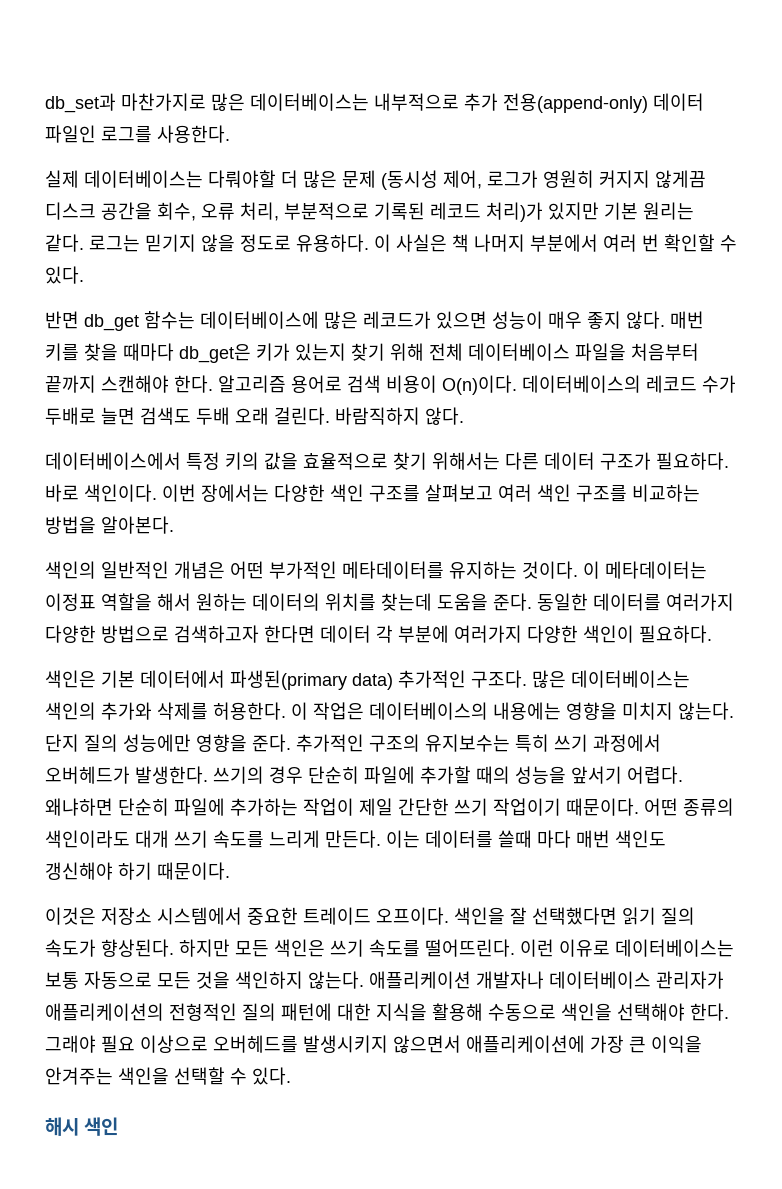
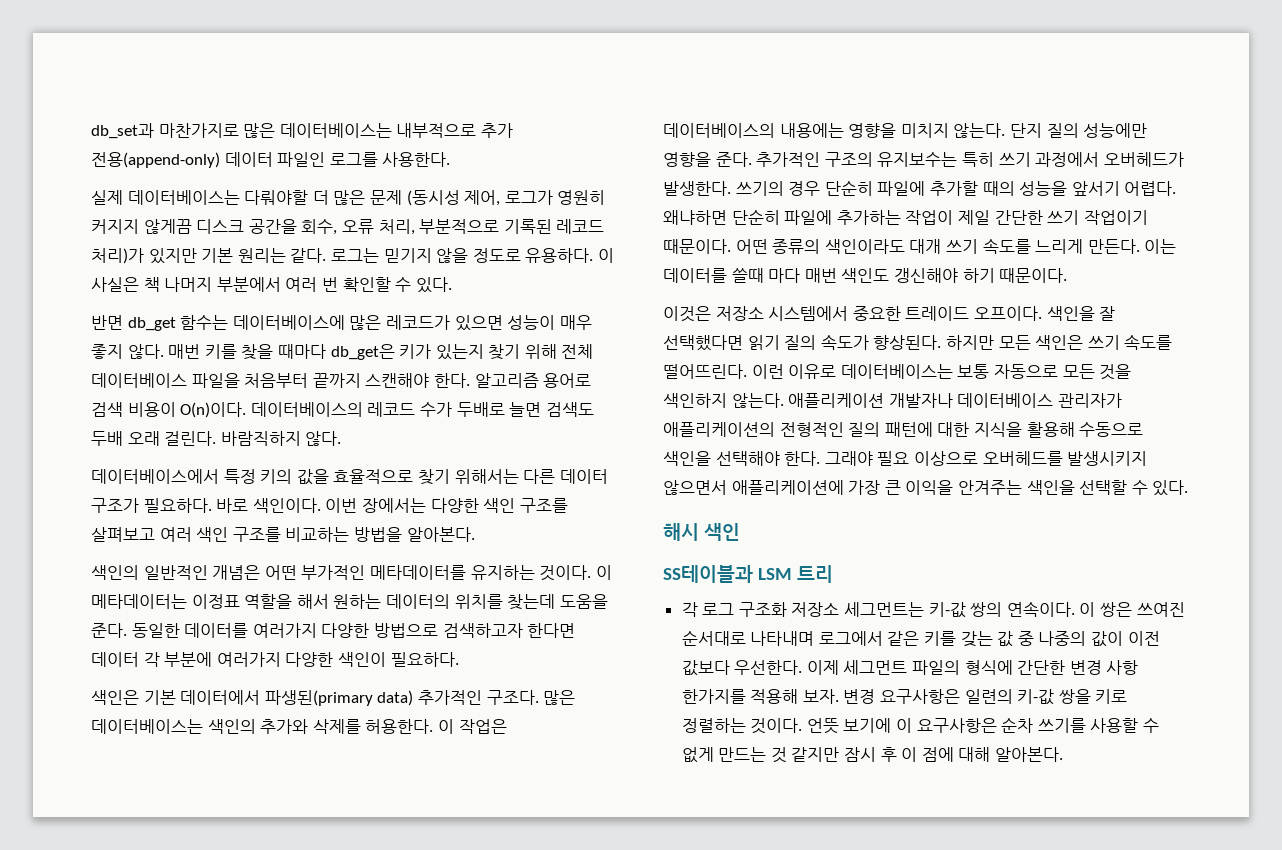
(119, 1126) none -> [663,565,834,583] [681,601,1185,618] [681,630,1160,647] [681,660,1139,676] [681,689,1128,705] [681,717,1160,734] [681,747,1064,763] // SS테이블과 LSM 트리 // 각 로그 구조화 저장소 세그먼트는 키-값 쌍의 연속이다. 이 쌍은 쓰여진 순서대로 나타내며 로그에서 같은 키를 갖는 값 중 나중의 값이 이전 값보다 우선한다. 이제 세그먼트 파일의 형식에 간단한 변경 사항 한가지를 적용해 보자. 변경 요구사항은 일련의 키-값 쌍을 키로 정렬하는 것이다. 언뜻 보기에 이 요구사항은 순차 쓰기를 사용할 수 없게 만드는 것 같지만 잠시 후 이 점에 대해 알아본다.

